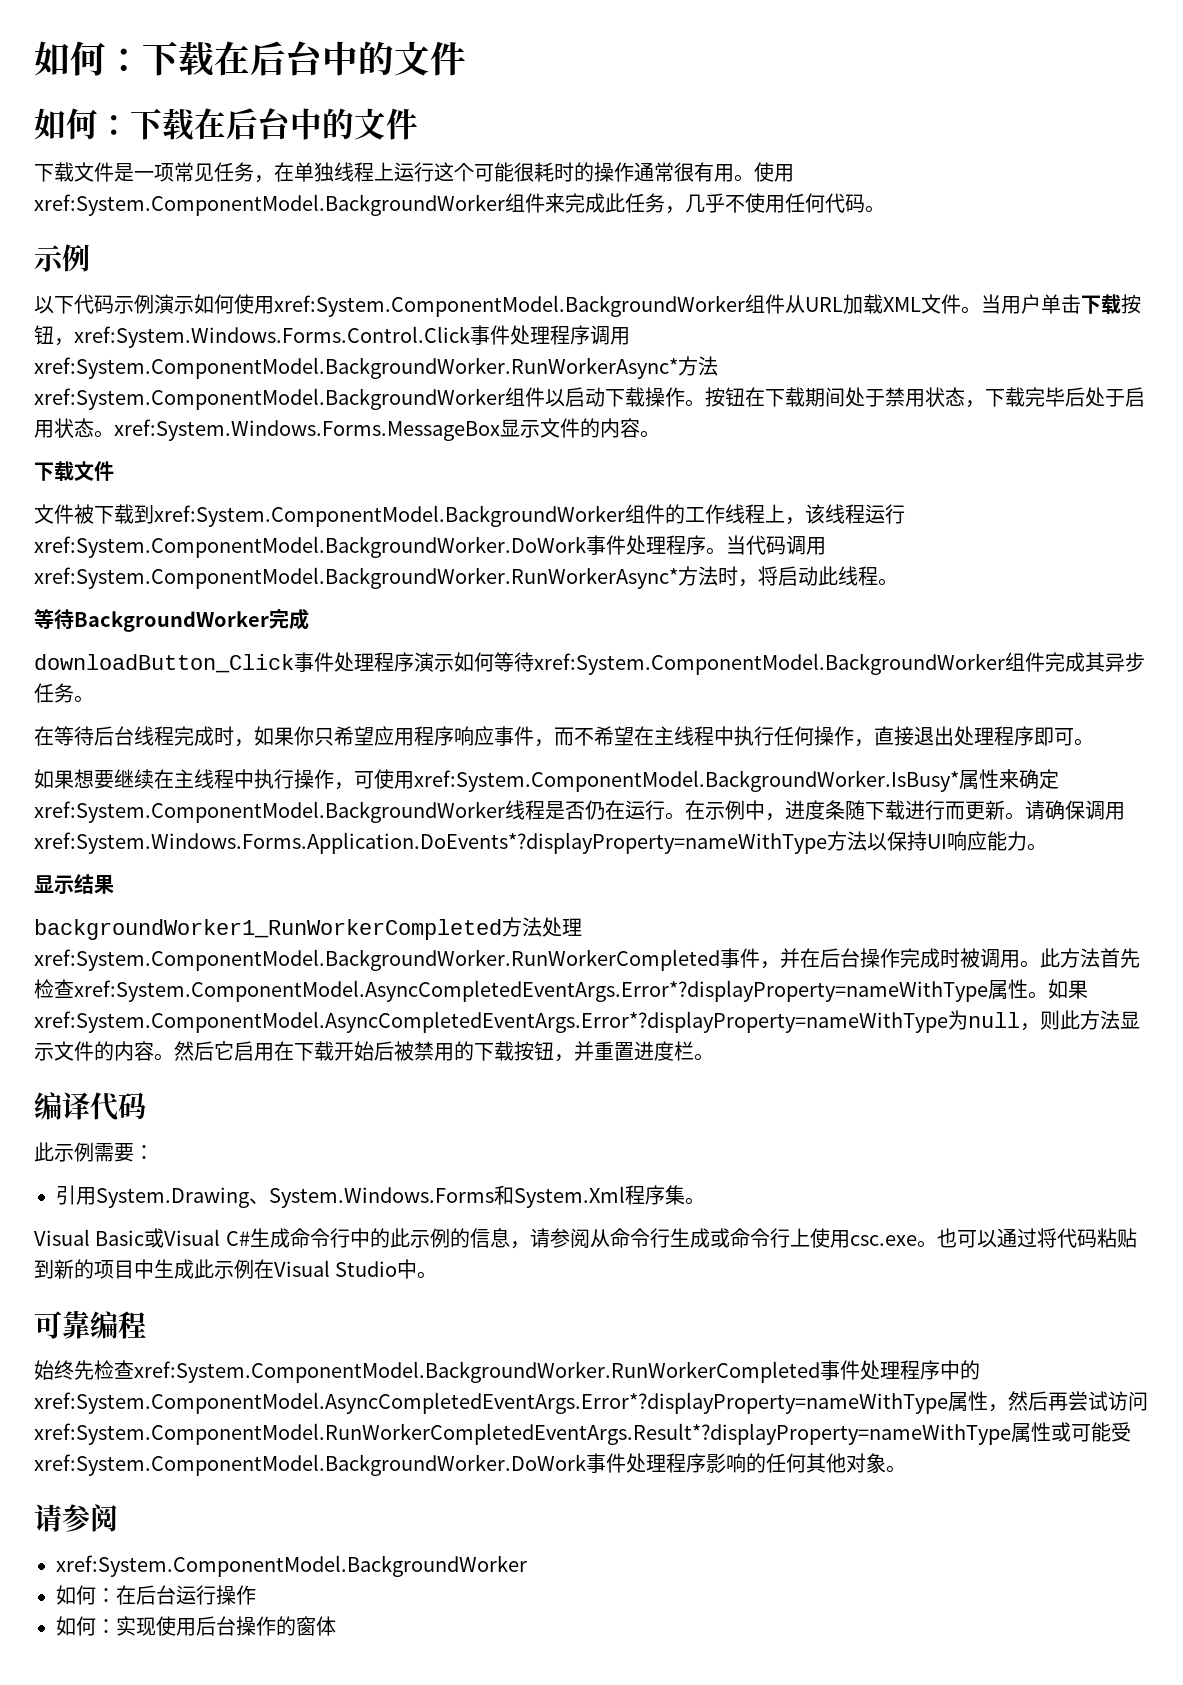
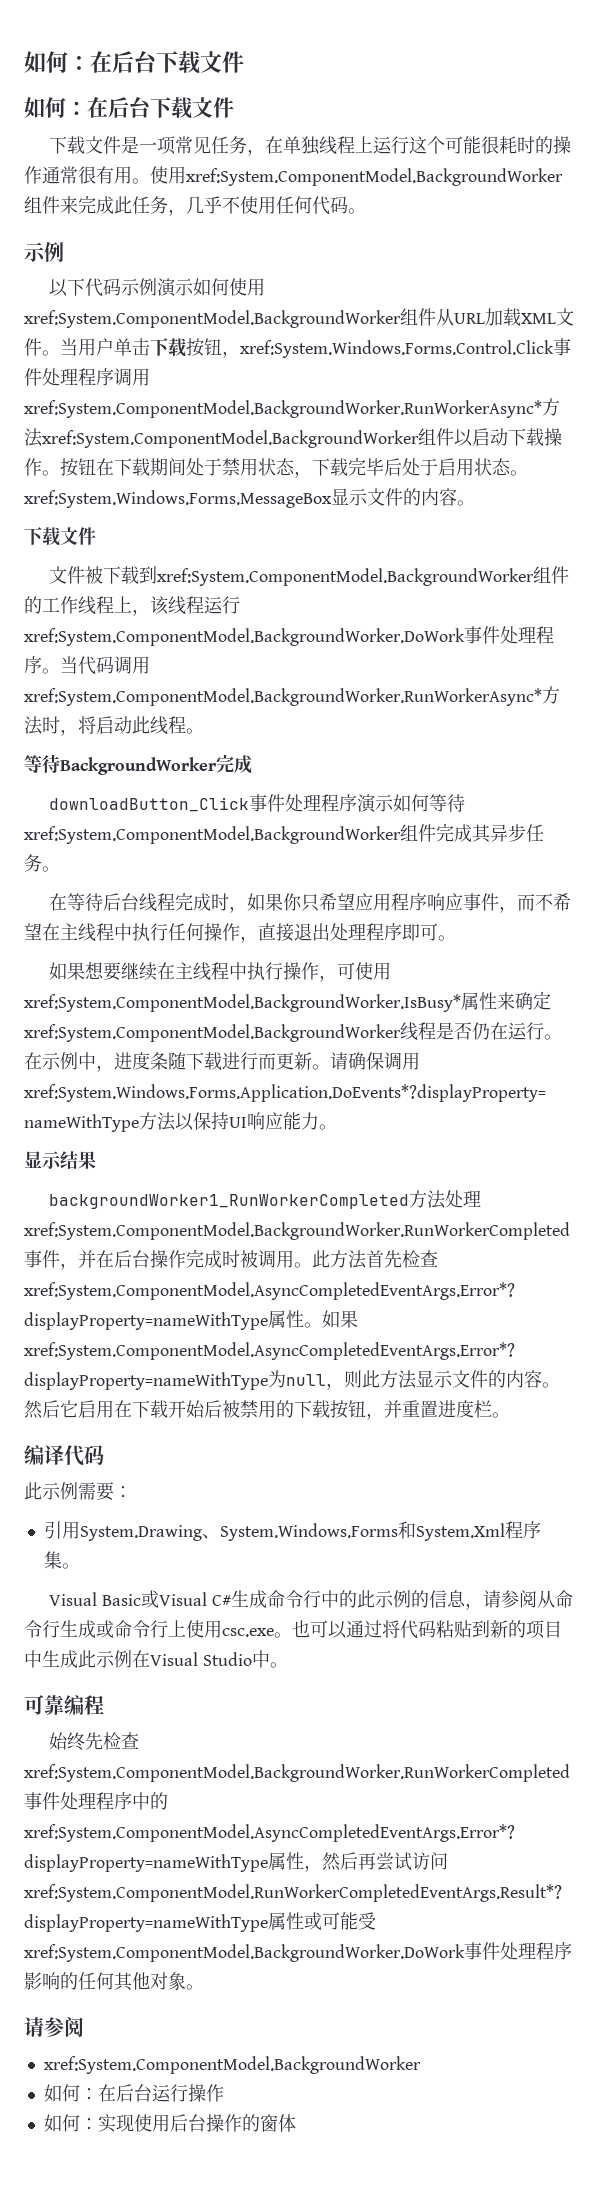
[34,41,394,77] 如何：下载在后台中的 -> [24,51,201,74] 如何：在后台下载
[130,108,354,141] 下载在后台中的 -> [87,97,193,119] 在后台下载

